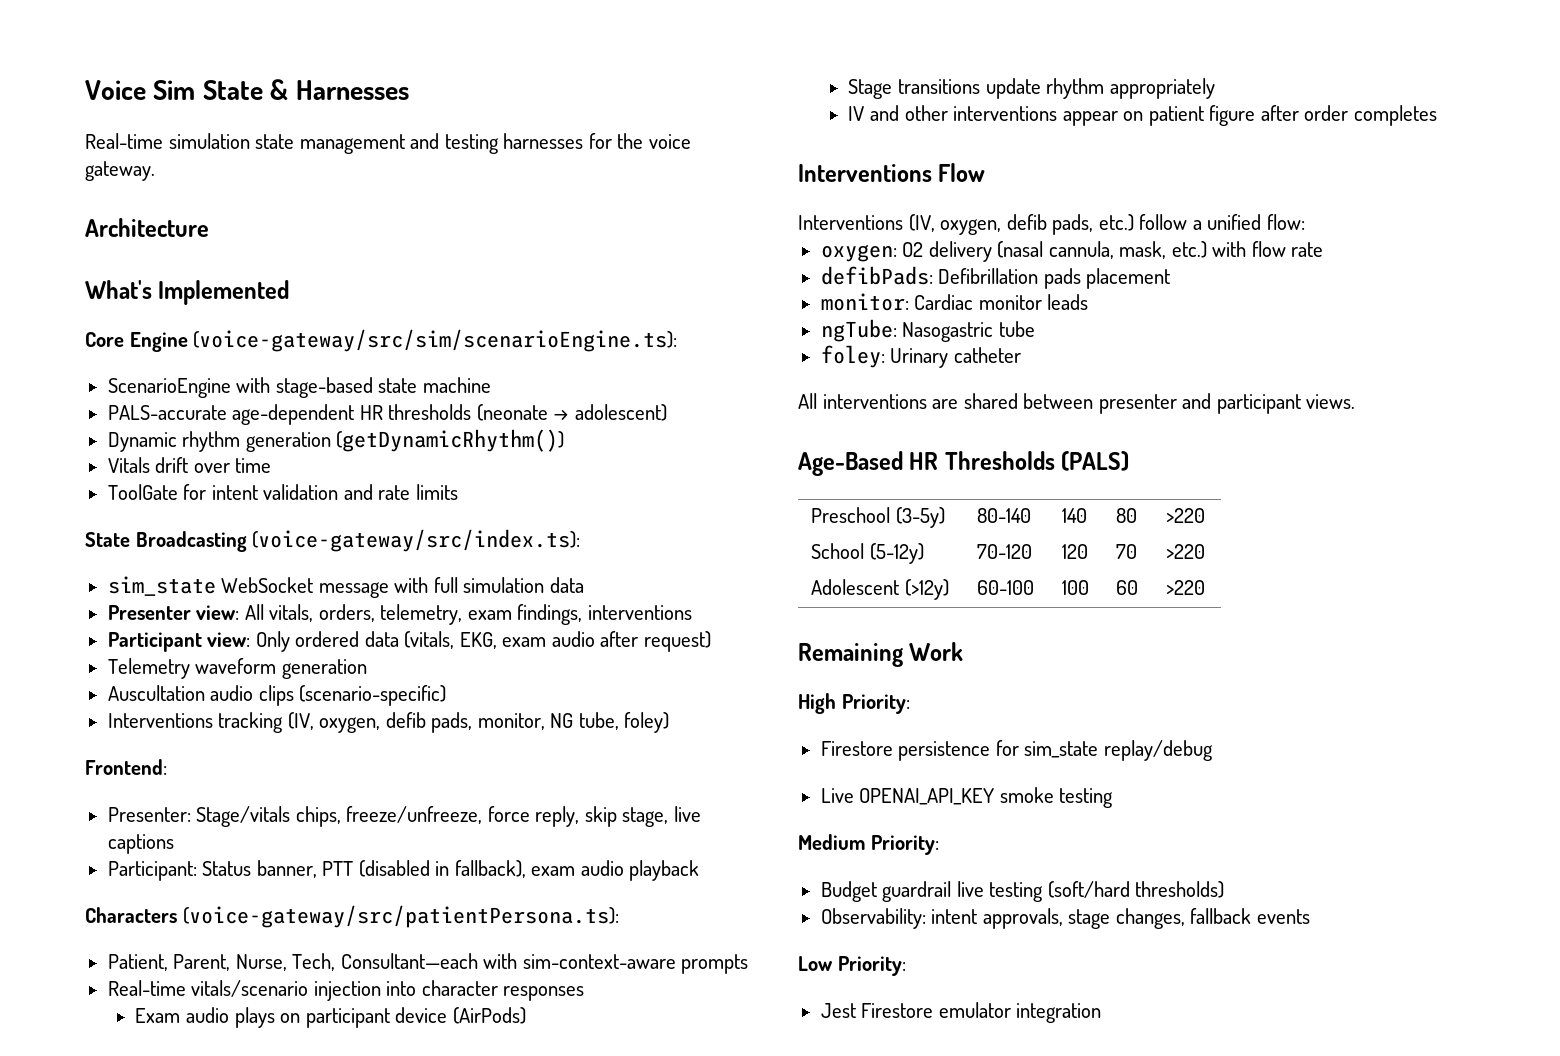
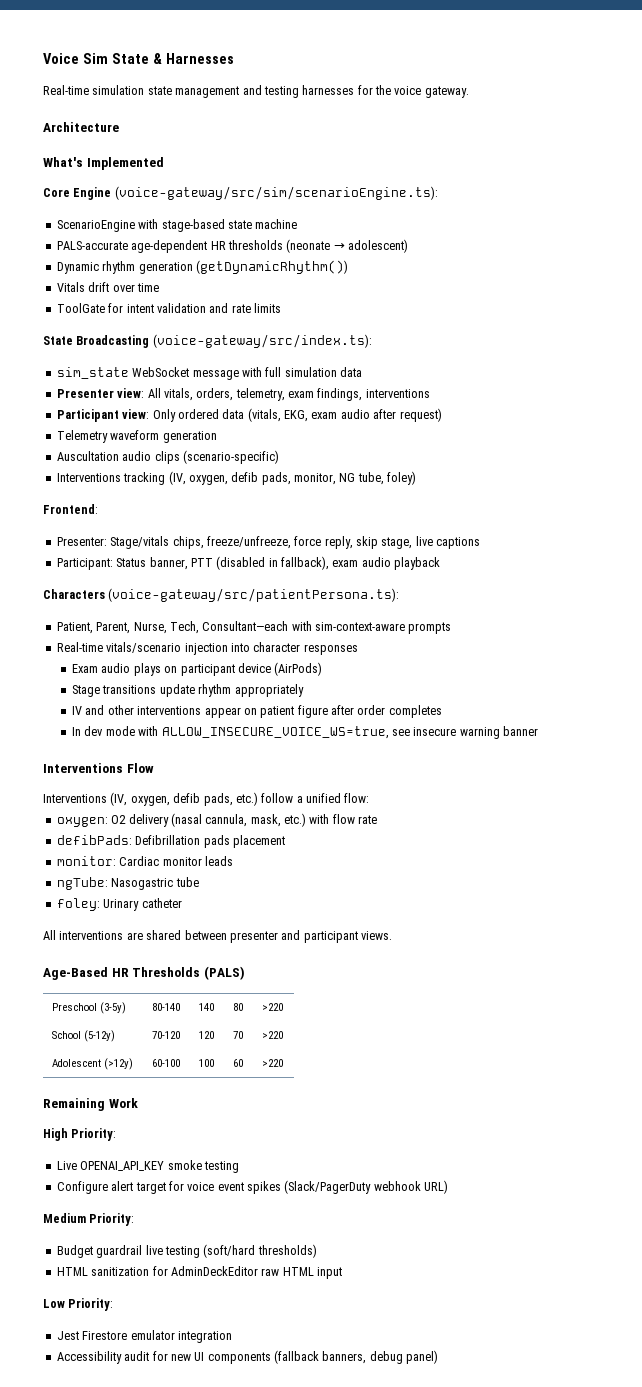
(1437, 115) none -> [72,726,539,739] // In dev mode with ALLOW_INSECURE_VOICE_WS=true, see insecure warning banner
[820,740,1213,761] // Firestore persistence for sim_state replay/debug -> (117, 1134) none
(1114, 798) none -> [56,1180,449,1194] // Configure alert target for voice event spikes (Slack/PagerDuty webhook URL)
[820,908,1310,929] Observability: intent approvals, stage changes, fallback events -> [56,1266,342,1279] HTML sanitization for AdminDeckEditor raw HTML input
(1102, 1013) none -> [56,1350,439,1364] // Accessibility audit for new UI components (fallback banners, debug panel)

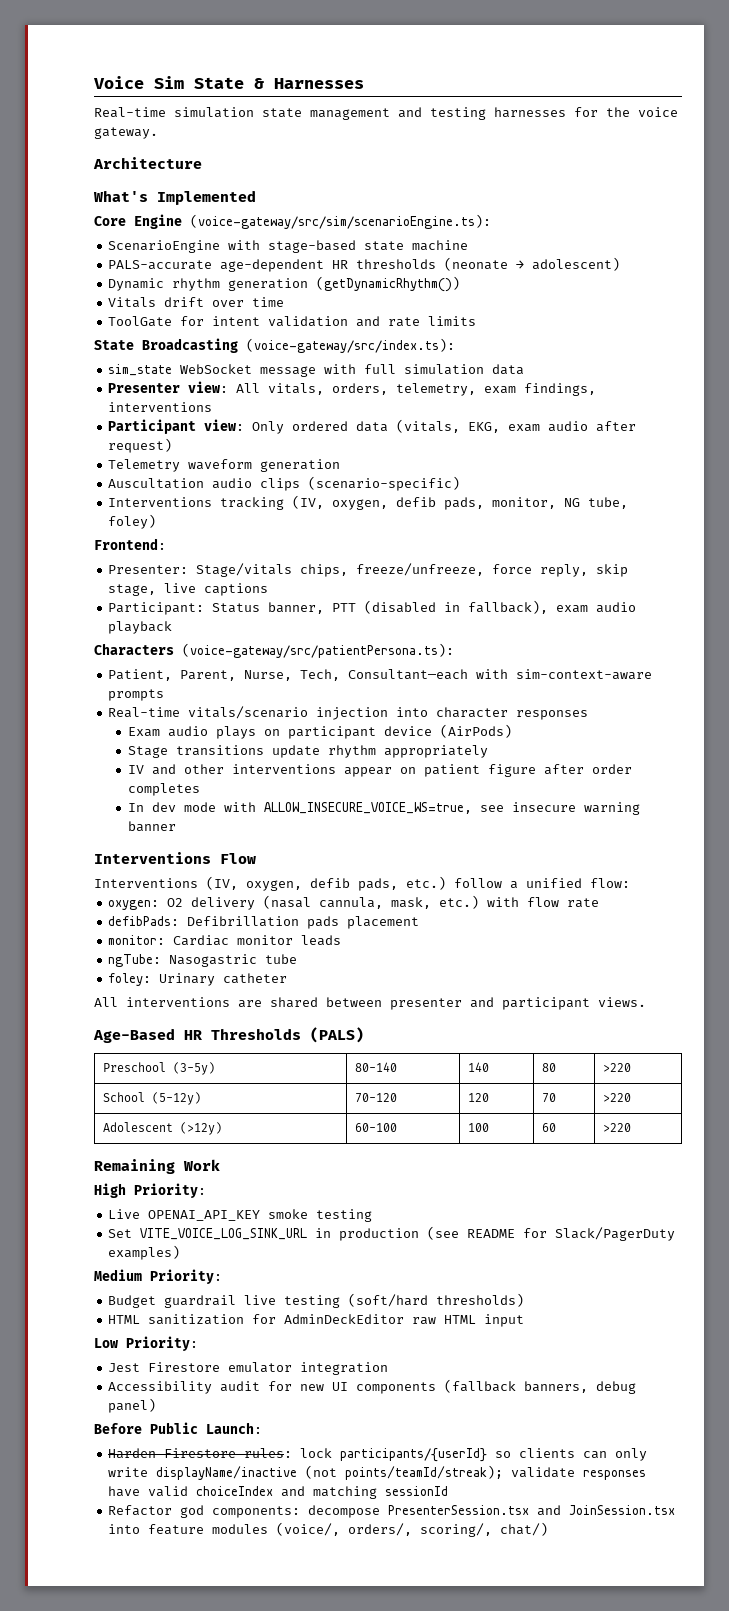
[56,1180,449,1194] Configure alert target for voice event spikes (Slack/PagerDuty webhook URL) -> [108,1226,676,1241] [108,1245,181,1260] Set VITE_VOICE_LOG_SINK_URL in production (see README for Slack/PagerDuty examples)
(439, 1357) none -> [94,1422,262,1434] [108,1448,648,1462] [108,1465,647,1480] [108,1486,449,1499] [108,1505,676,1518] [108,1522,549,1537] // Before Public Launch: // Harden Firestore rules: lock participants/{userId} so clients can only write displayName/inactive (not points/teamId/streak); validate responses have valid choiceIndex and matching sessionId // Refactor god components: decompose PresenterSession.tsx and JoinSession.tsx into feature modules (voice/, orders/, scoring/, chat/)

